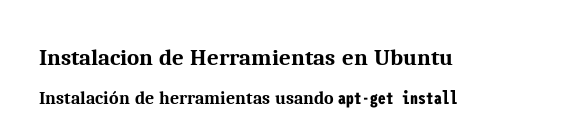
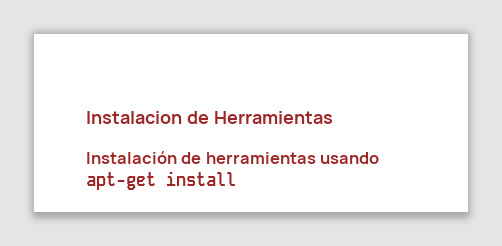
[341,49,453,65] en Ubuntu -> (333, 117) none

